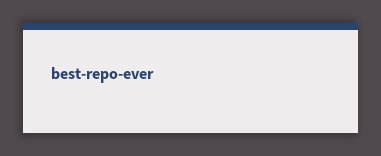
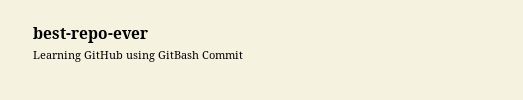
(154, 75) none -> [33,51,243,62] // Learning GitHub using GitBash Commit

